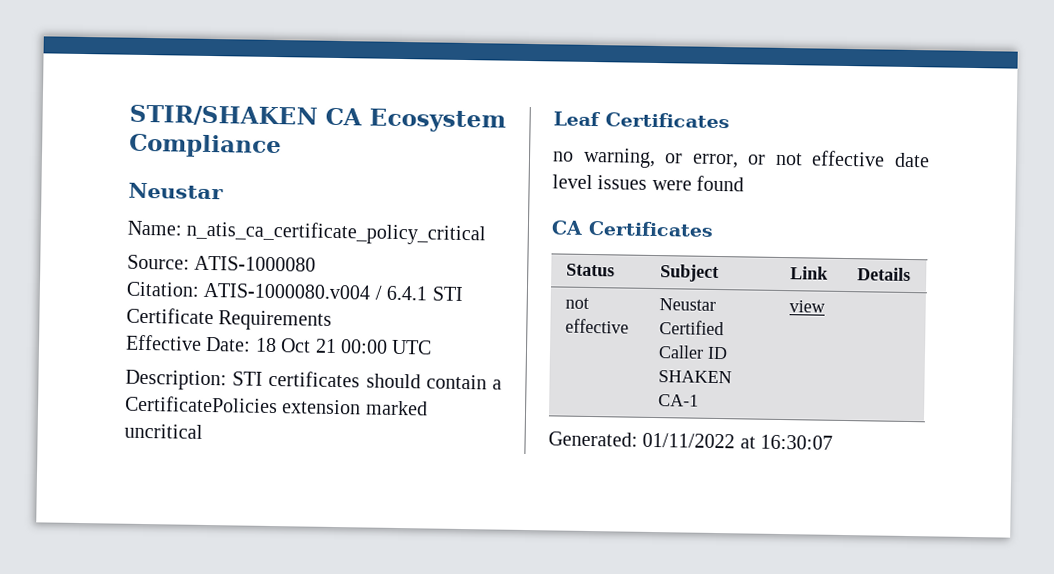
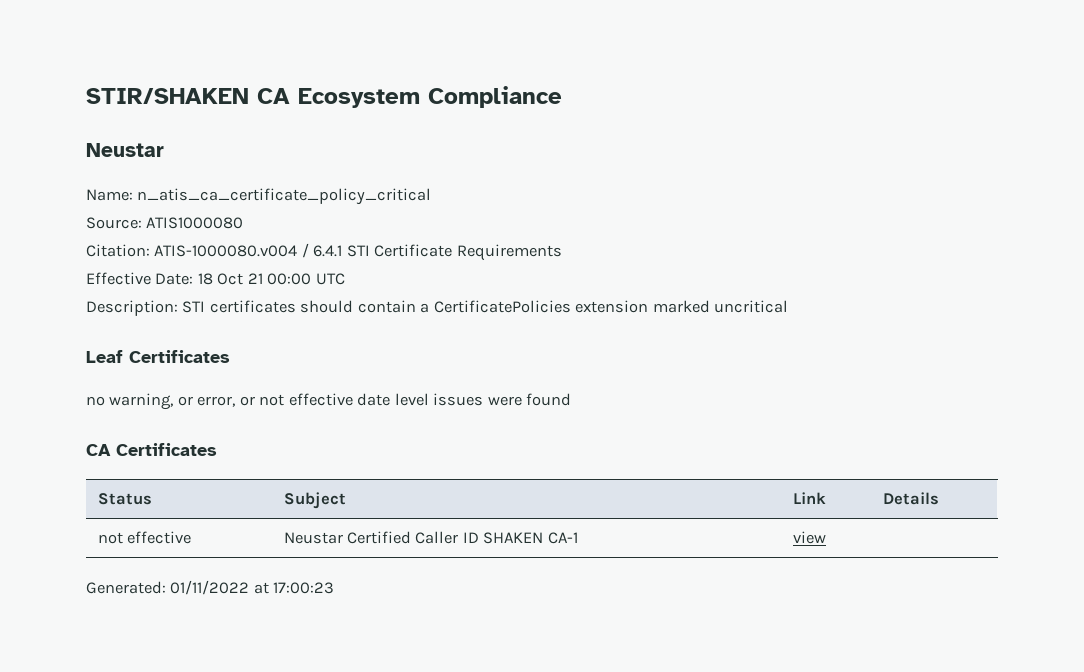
[194,255,317,272] ATIS-1000080 -> [146,217,244,229] ATIS1000080
[760,434,834,450] 16:30:07 -> [273,582,335,594] 17:00:23

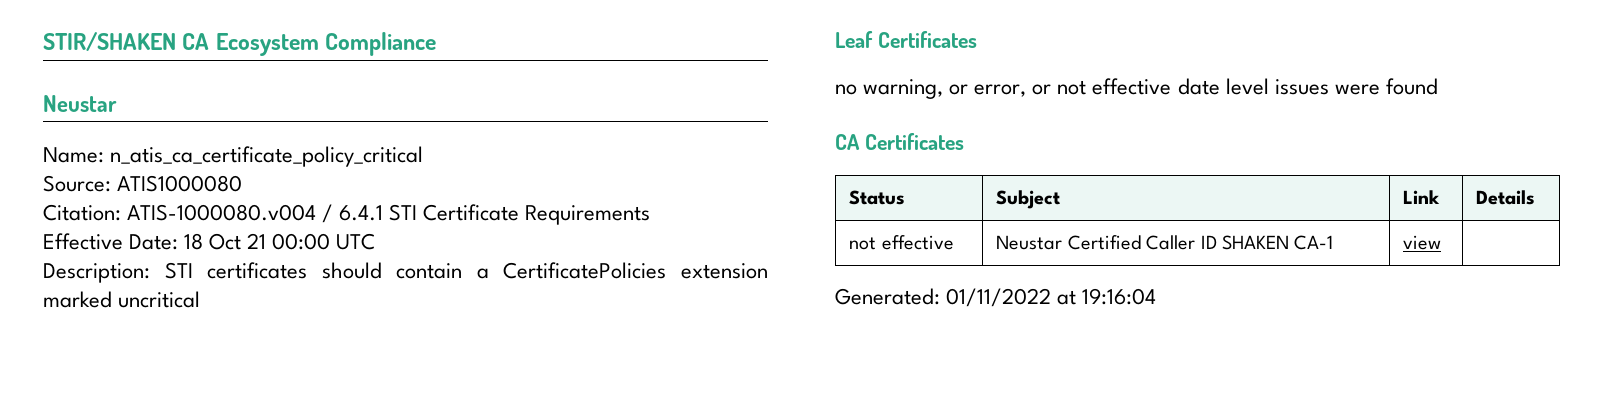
[273,582,335,594] 17:00:23 -> [1082,288,1157,305] 19:16:04

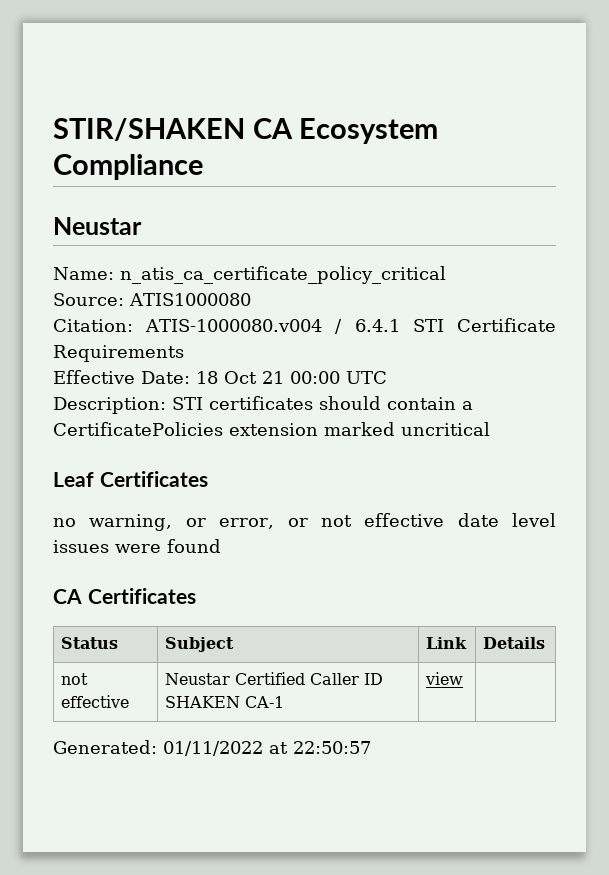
[1082,288,1157,305] 19:16:04 -> [293,741,371,754] 22:50:57

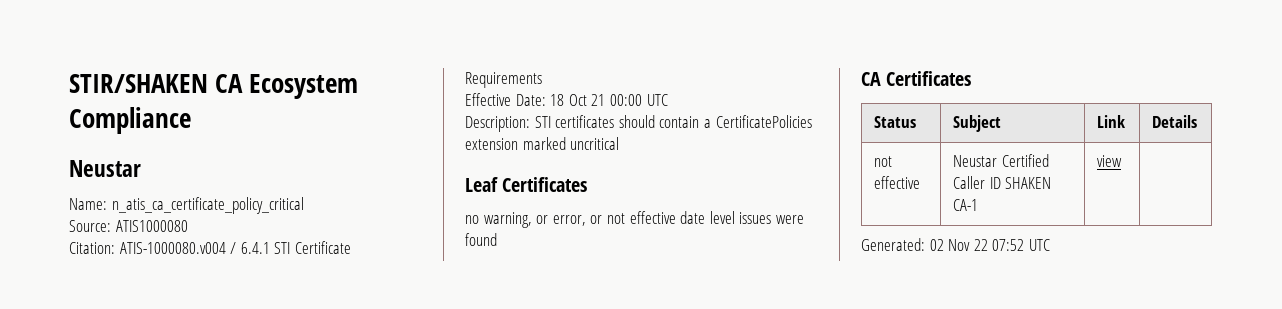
[163,741,371,756] 01/11/2022 at 22:50:57 -> [929,239,1050,251] 02 Nov 22 07:52 UTC

